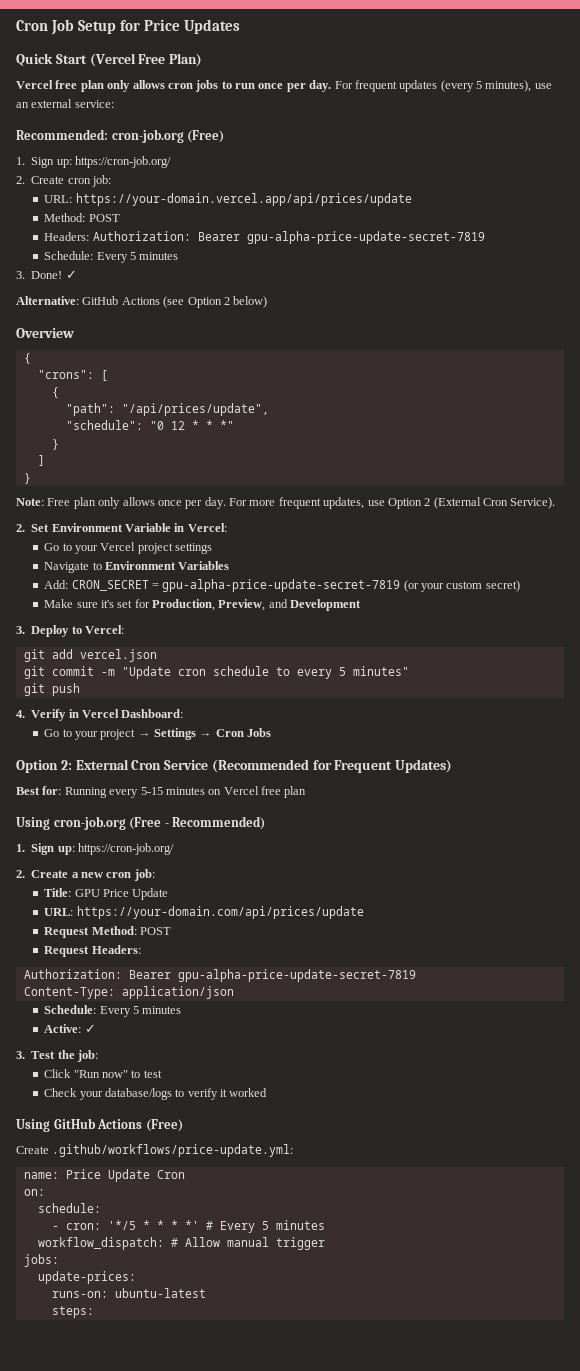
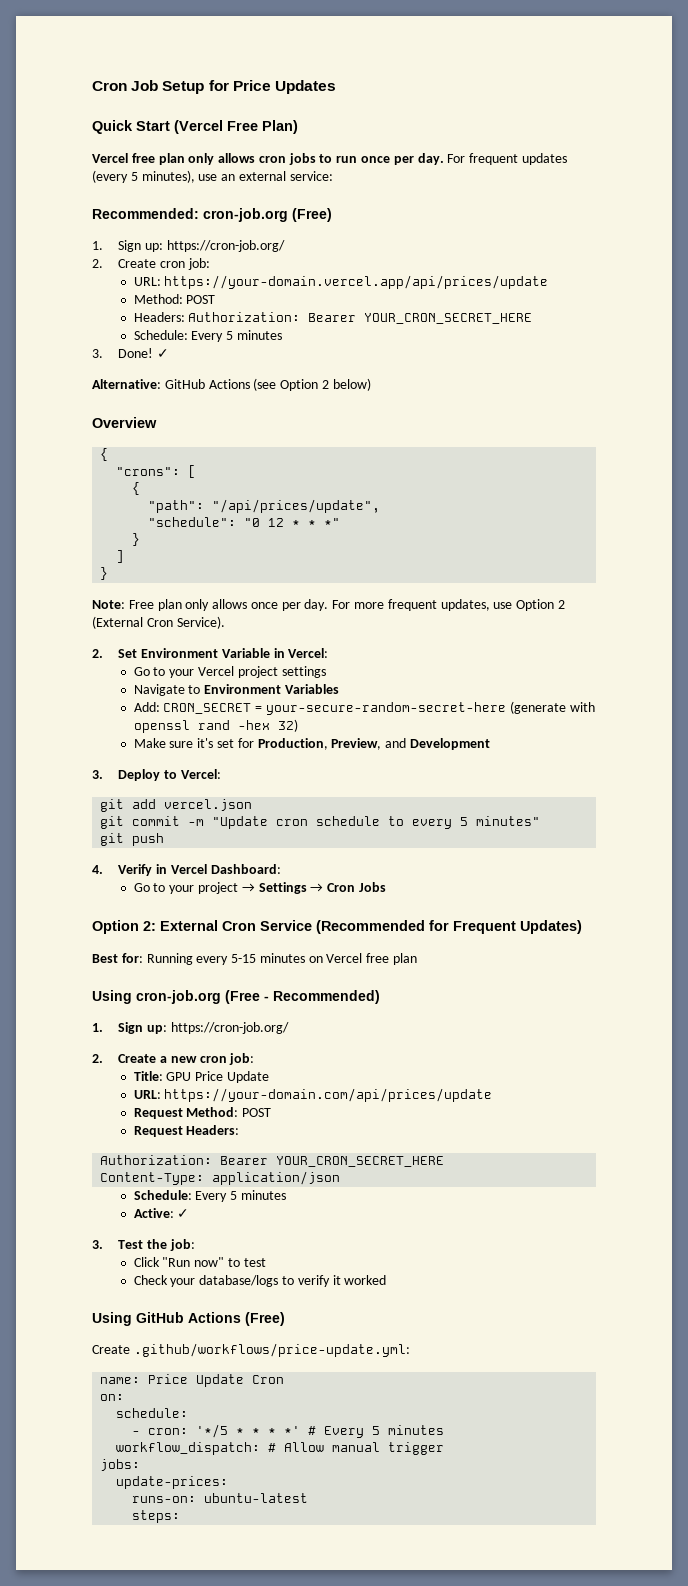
[246,231,485,244] gpu-alpha-price-update-secret-7819 -> [364,313,533,324] YOUR_CRON_SECRET_HERE
[162,579,520,592] gpu-alpha-price-update-secret-7819 (or your custom secret) -> [266,701,595,715] [133,719,298,733] your-secure-random-secret-here (generate with openssl rand -hex 32)
[177,969,416,982] gpu-alpha-price-update-secret-7819 -> [276,1156,445,1167] YOUR_CRON_SECRET_HERE

